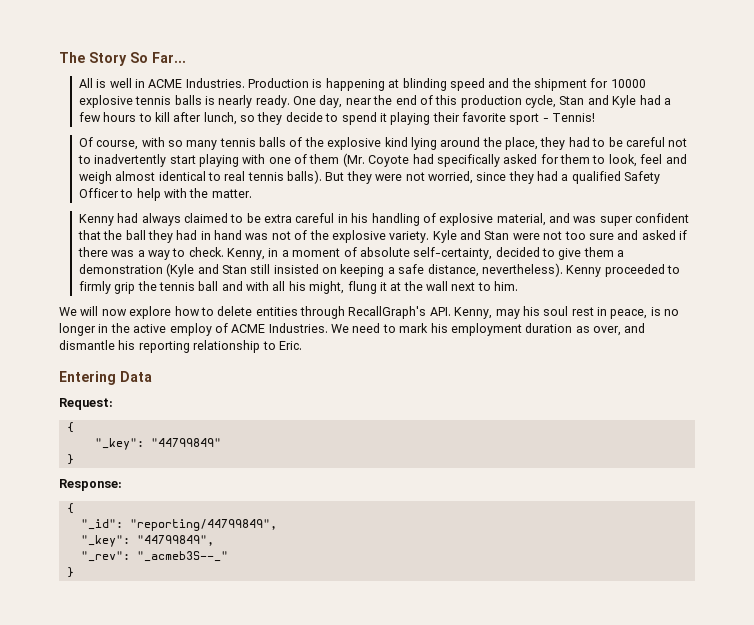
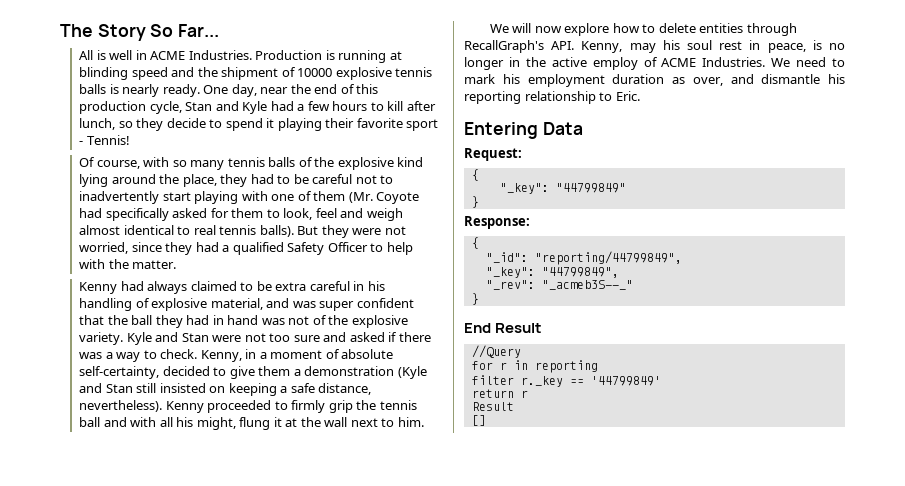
[325,78,385,91] happening -> [338,50,387,63] running
[590,78,609,88] for -> [281,67,296,77] of
(74, 572) none -> [464,323,543,333] [471,345,521,358] [471,360,598,373] [471,375,661,387] [471,389,528,398] [471,402,514,411] [471,415,486,426] // End Result // //Query // for r in reporting // filter r._key == '44799849' // return r // Result // []

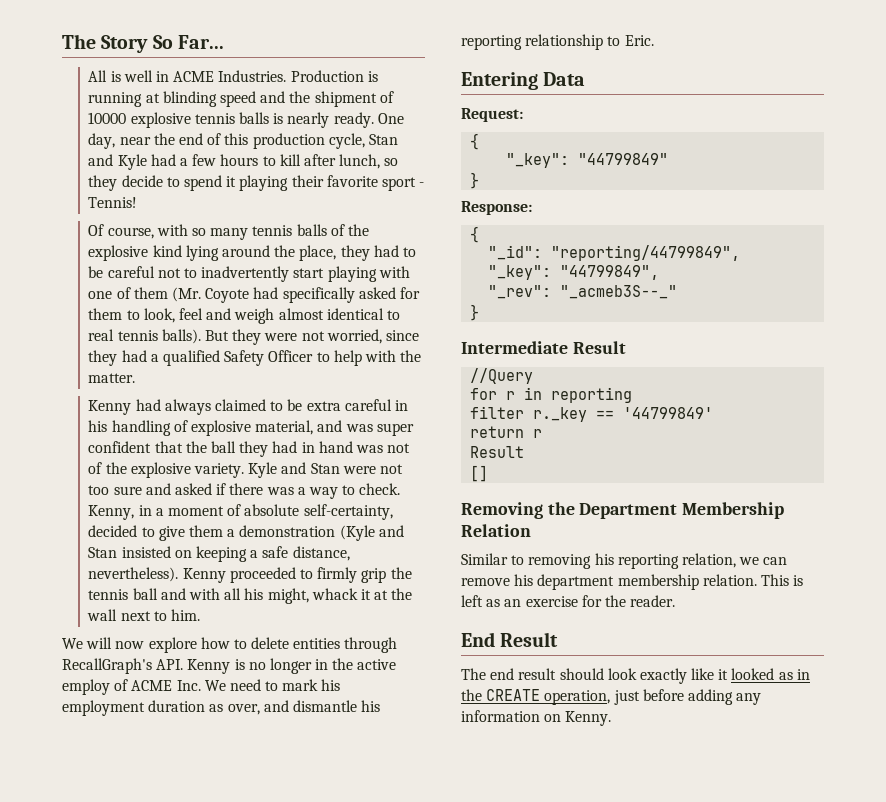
[136,383,157,393] still -> (118, 552) none
[239,417,271,430] flung -> [311,588,358,600] whack
[581,40,806,53] Kenny, may his soul rest in peace, -> [187,659,231,674] Kenny
[702,57,766,67] Industries. -> [176,680,201,691] Inc.
[464,323,491,333] End -> [461,341,568,354] Intermediate
(486, 420) none -> [461,502,785,519] [461,524,531,537] [461,553,788,569] [461,574,804,590] [461,595,676,607] [461,632,559,647] [461,668,810,684] [461,689,762,705] [461,710,612,726] // Removing the Department Membership Relation // Similar to removing his reporting relation, we can remove his department membership relation. This is left as an exercise for the reader. // End Result // The end result should look exactly like it looked as in the CREATE operation, just before adding any information on Kenny.

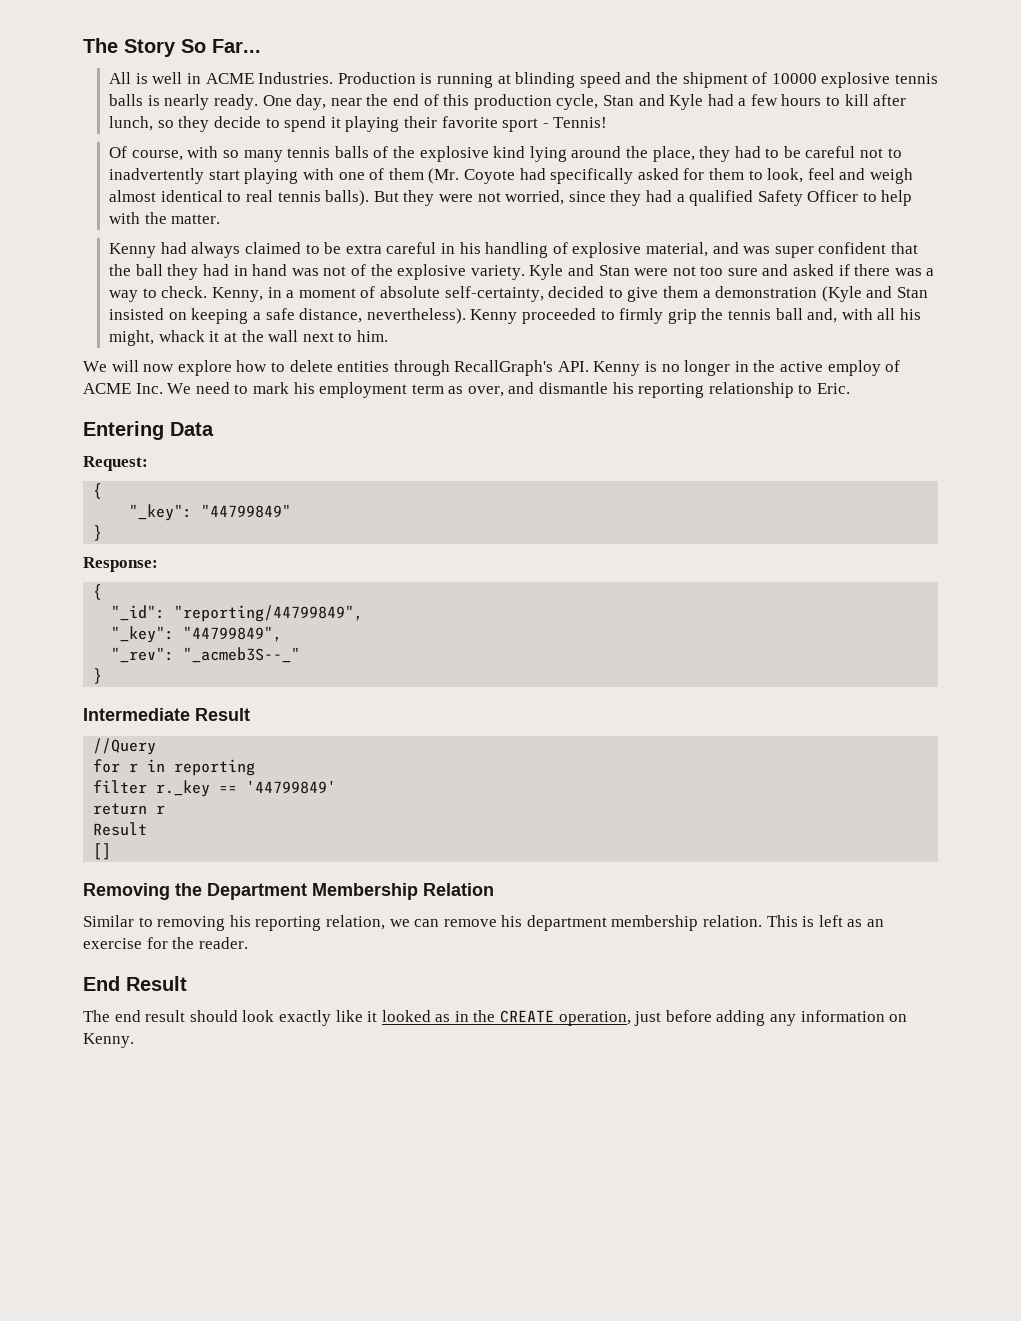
[160,588,186,600] and -> [807,308,838,323] and,
[148,700,206,712] duration -> [411,384,444,394] term

